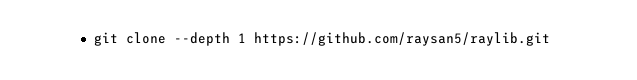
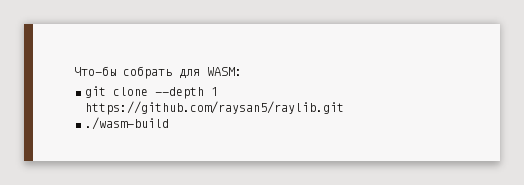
(93, 39) none -> [74,66,242,79] Что-бы собрать для WASM: //
(550, 39) none -> [85,117,169,130] // ./wasm-build

